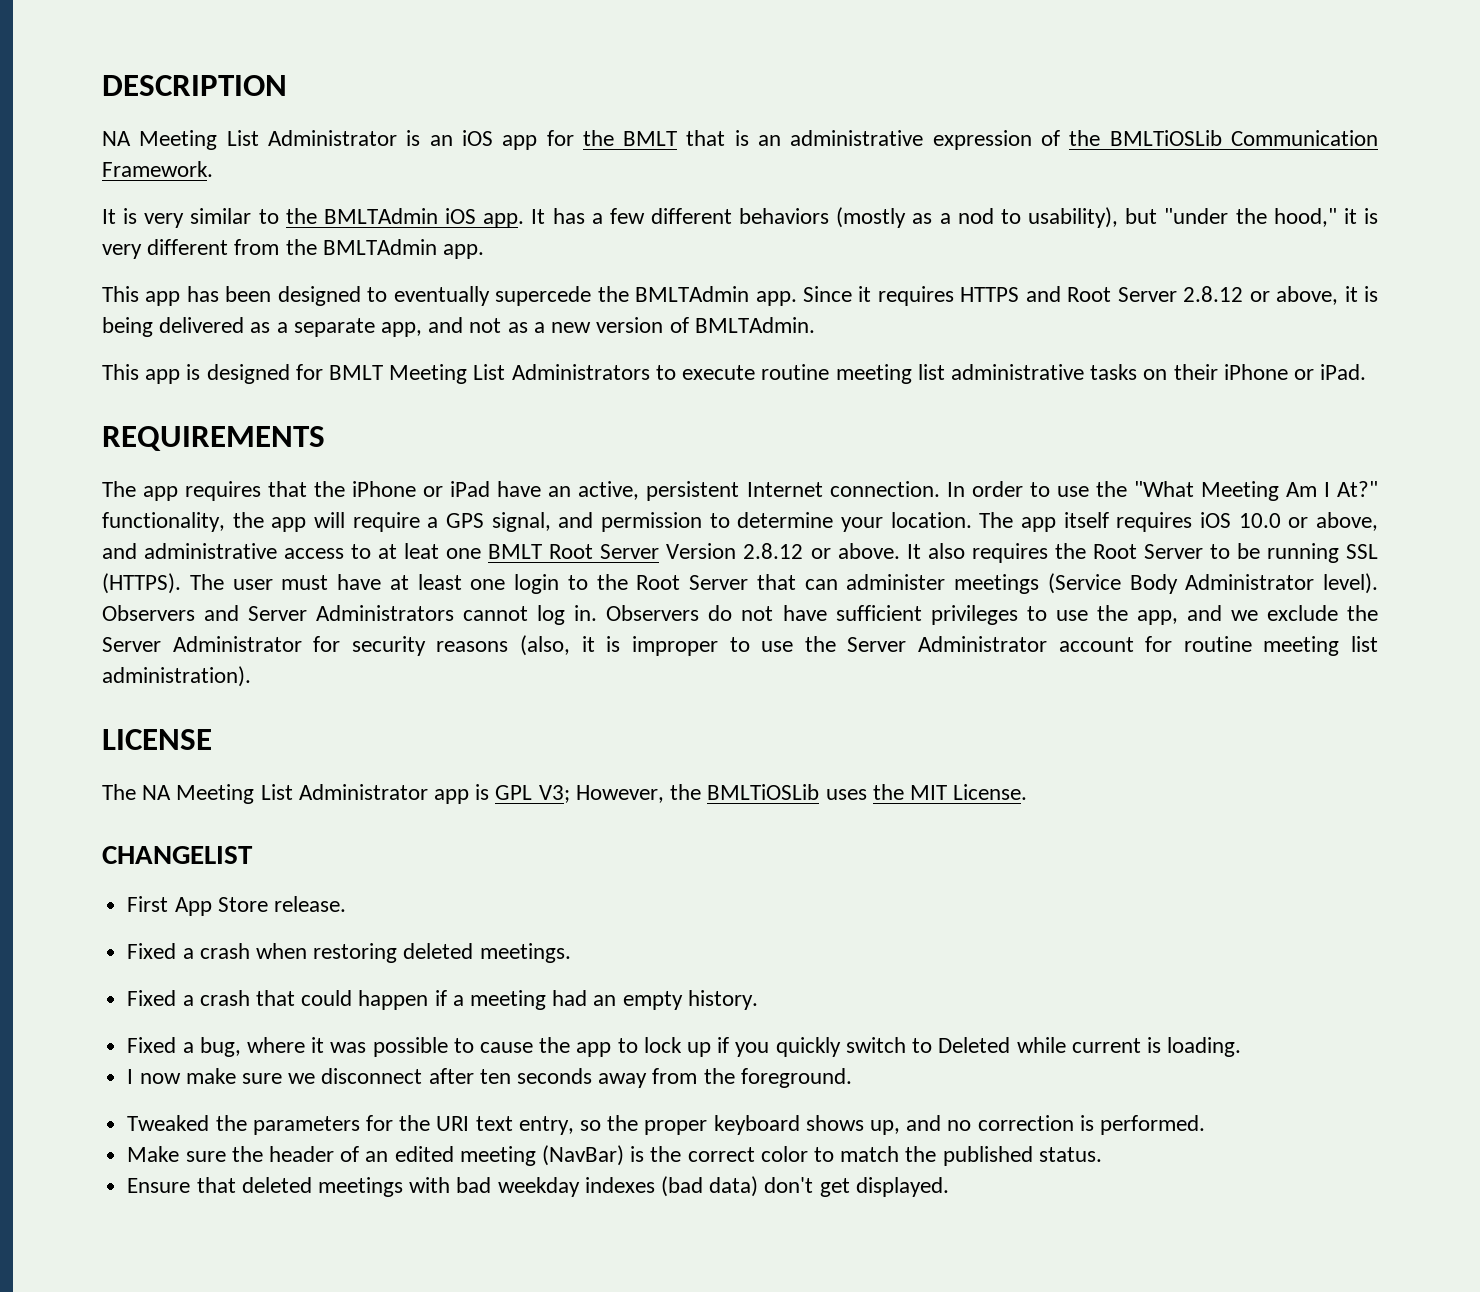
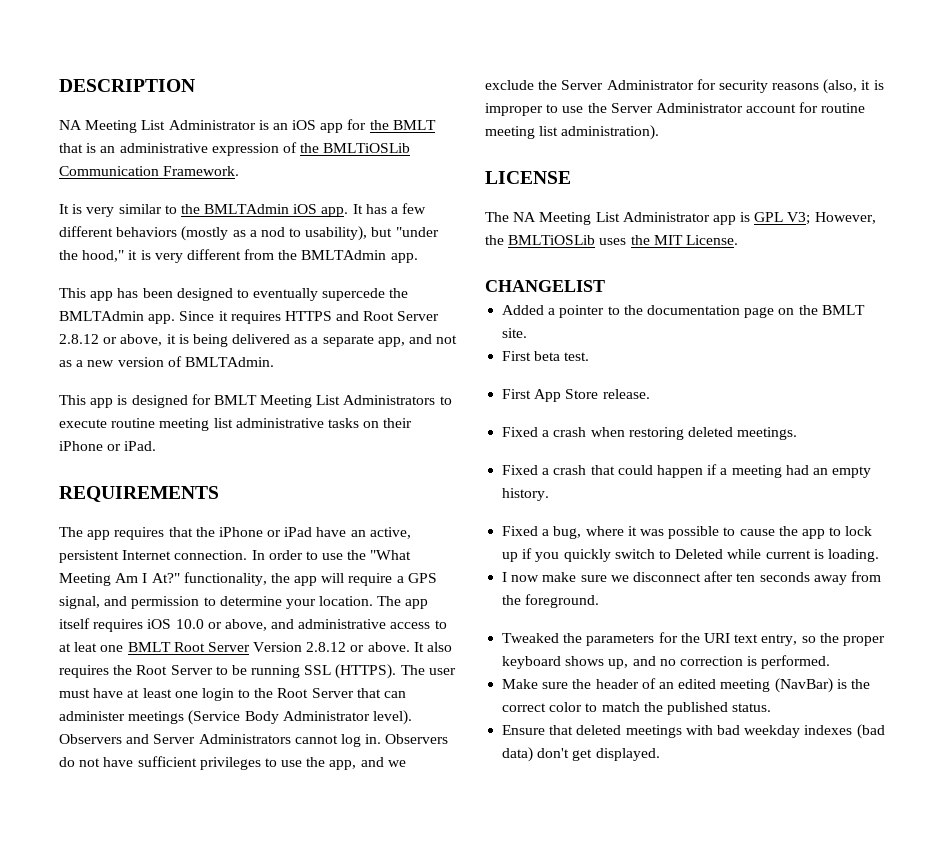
(253, 855) none -> [502,305,865,318] [502,328,528,338] [502,351,590,361] // Added a pointer to the documentation page on the BMLT site. // First beta test.

